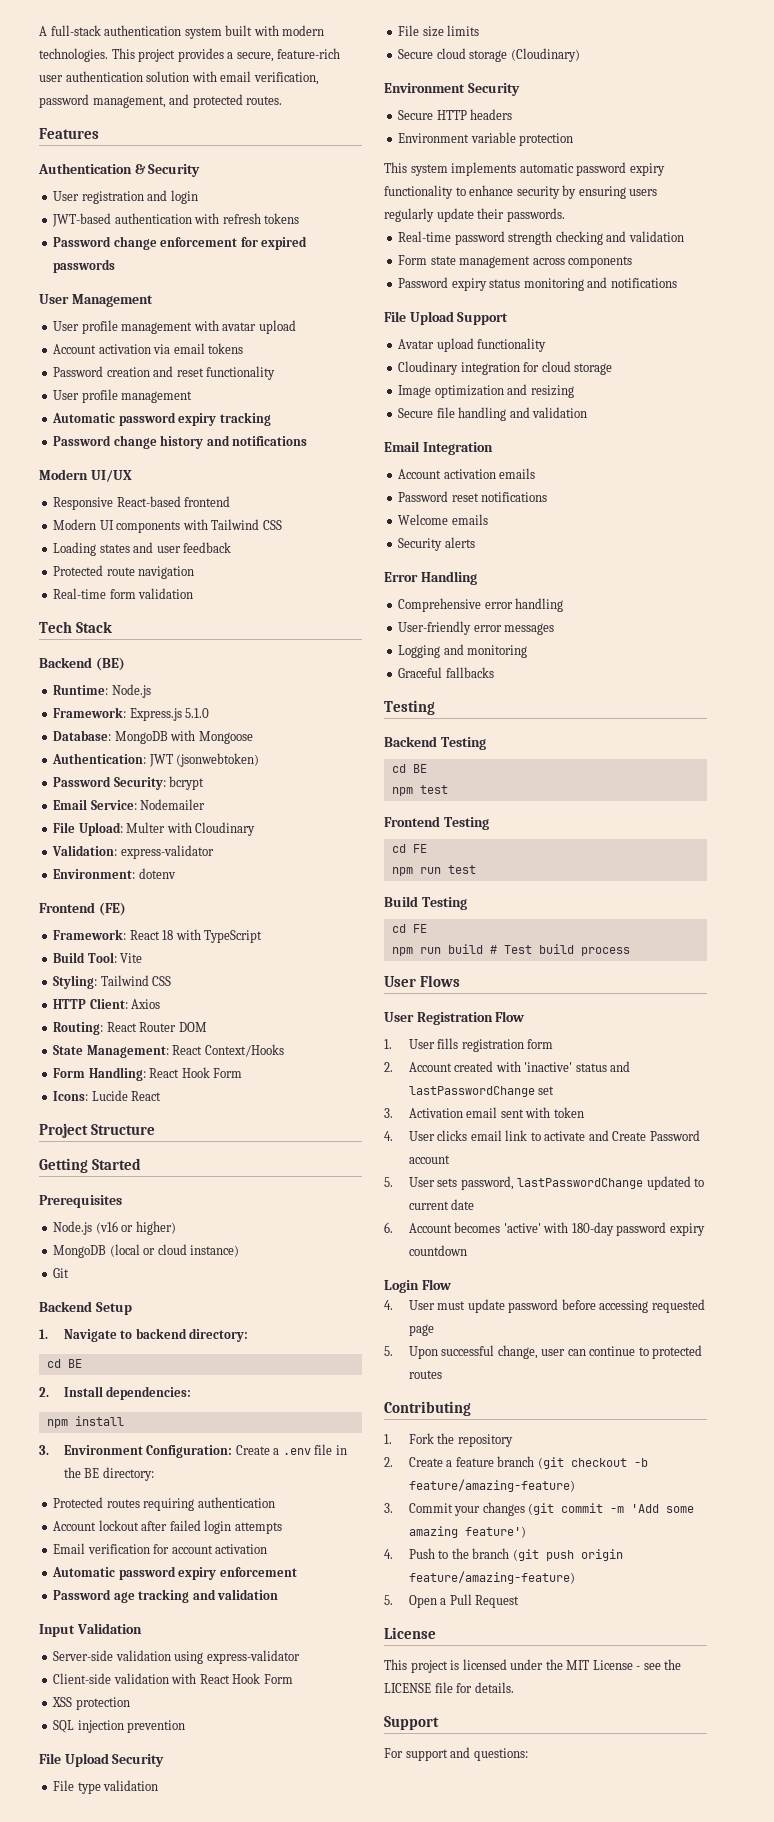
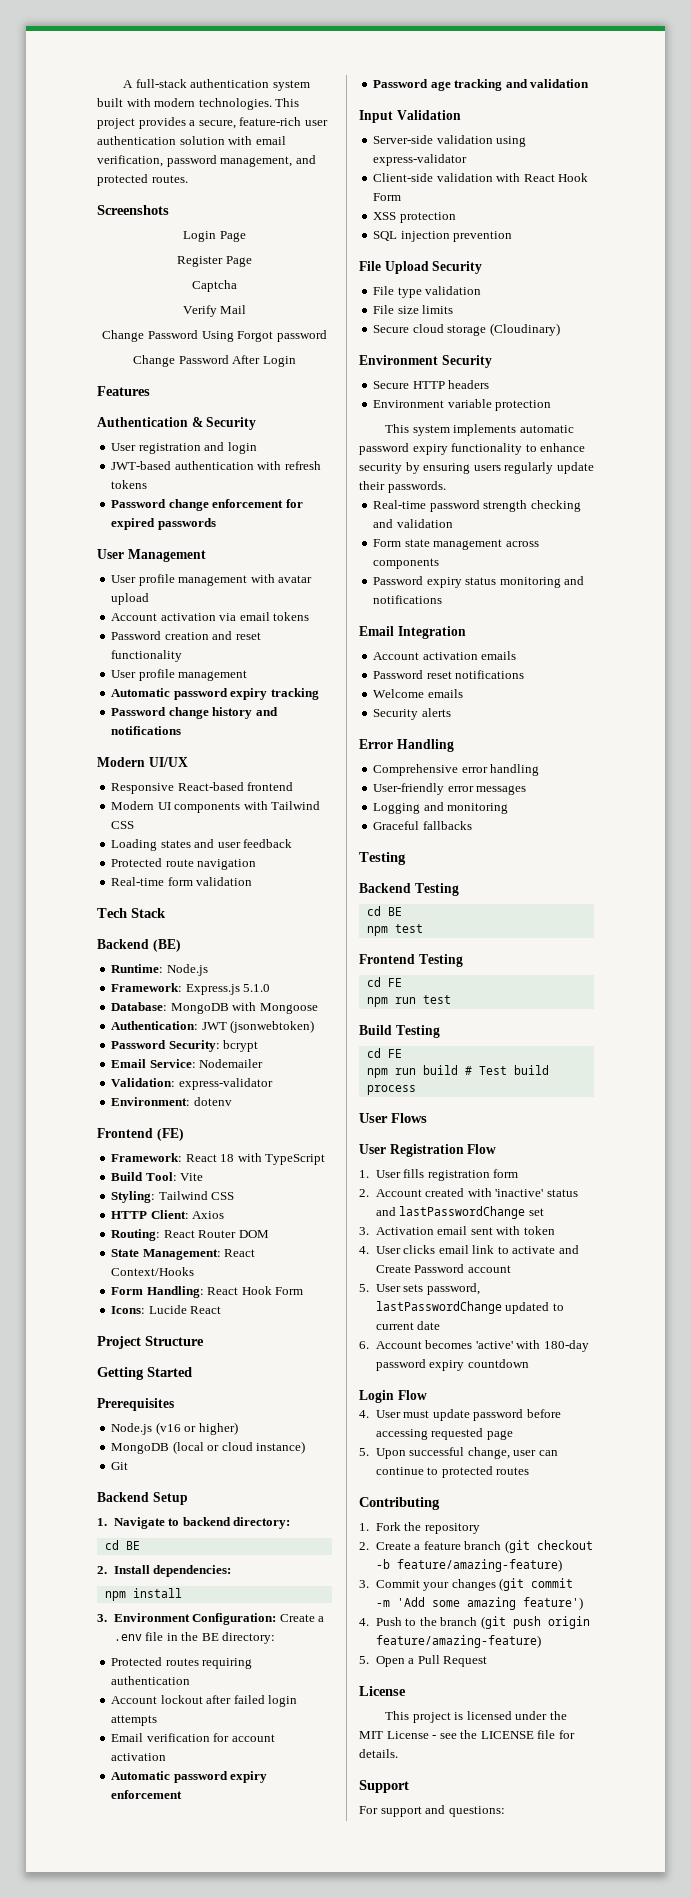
(283, 100) none -> [97,205,169,215] [183,231,246,242] [177,256,252,267] [192,280,237,292] [182,305,247,317] [102,330,327,342] [133,355,296,367] // Screenshots // Login Page // Register Page // Captcha // Verify Mail // Change Password Using Forgot password // Change Password After Login
[53,822,256,836] // File Upload: Multer with Cloudinary -> (264, 1063) none
[384,311,509,325] [398,338,547,352] [398,361,613,375] [398,384,574,398] [398,407,588,421] // File Upload Support // Avatar upload functionality // Cloudinary integration for cloud storage // Image optimization and resizing // Secure file handling and validation -> (443, 599) none

